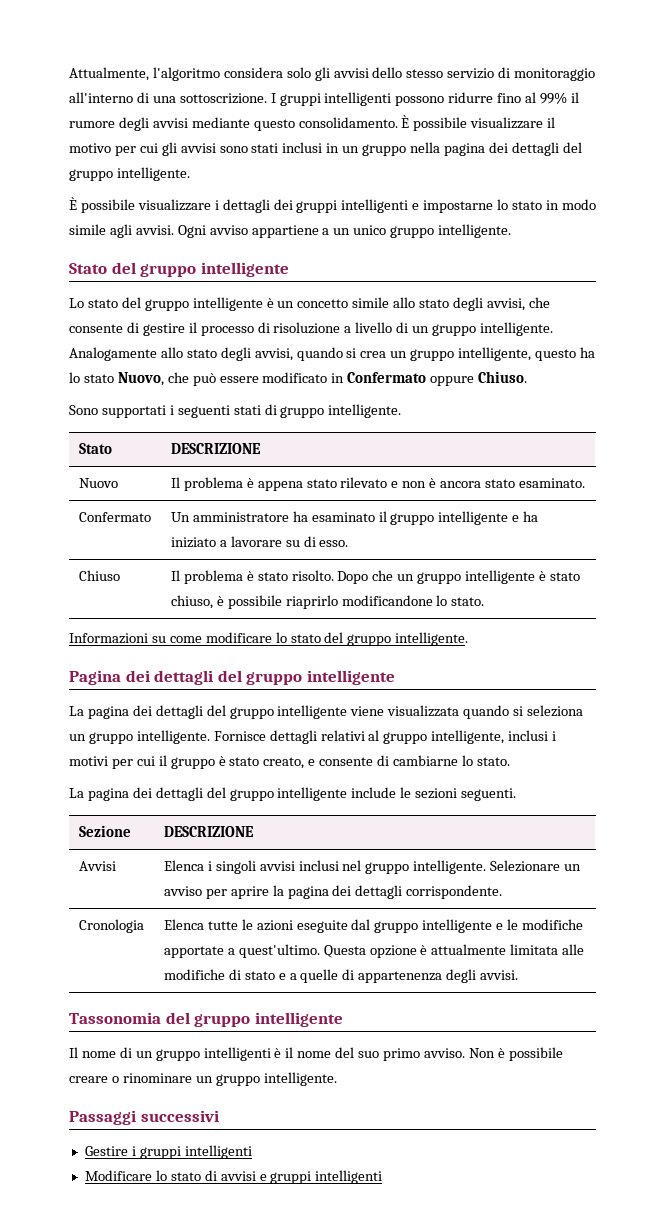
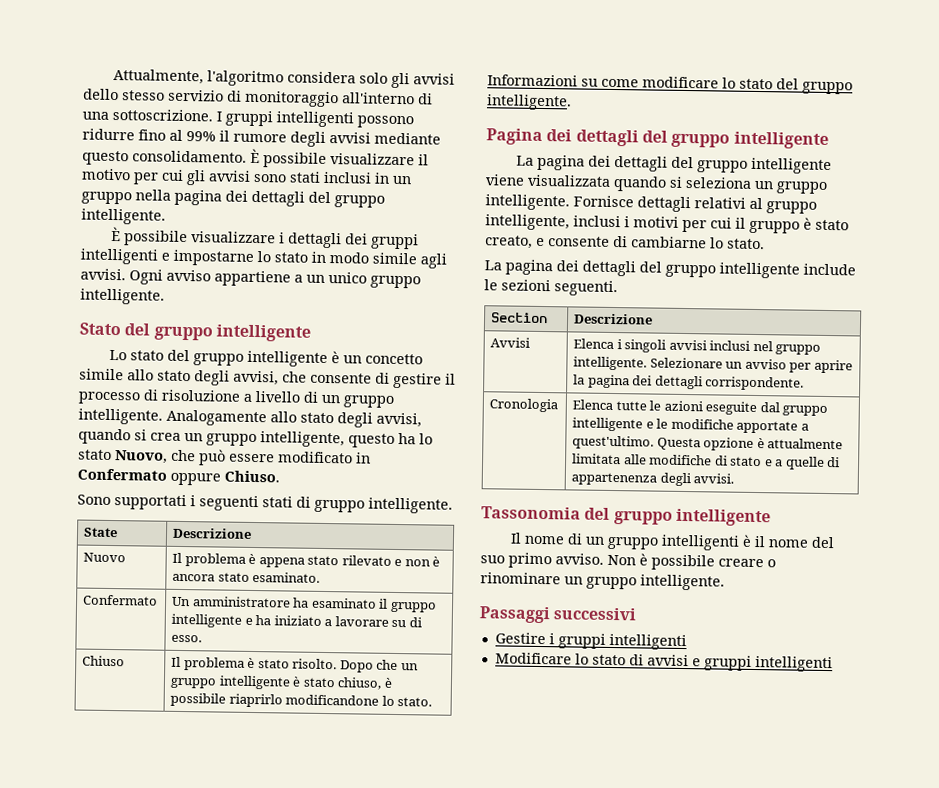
[78,443,112,454] [170,443,261,454] Stato | DESCRIZIONE -> [83,527,119,538] [172,527,253,539] State | Descrizione
[78,825,131,837] [163,826,254,837] Sezione | DESCRIZIONE -> [491,312,549,324] [573,313,654,325] Section | Descrizione

